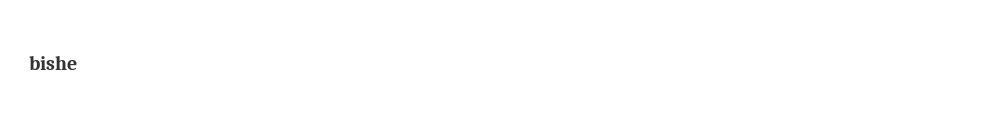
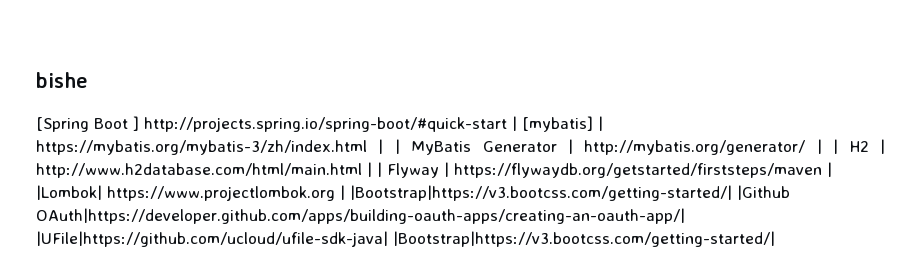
(77, 62) none -> [36,116,603,132] [36,139,886,155] [36,162,832,178] [36,185,790,201] [36,208,685,224] [36,231,775,247] // [Spring Boot ] http://projects.spring.io/spring-boot/#quick-start | [mybatis] | https://mybatis.org/mybatis-3/zh/index.html | | MyBatis Generator | http://mybatis.org/generator/ | | H2 | http://www.h2database.com/html/main.html | | Flyway | https://flywaydb.org/getstarted/firststeps/maven | |Lombok| https://www.projectlombok.org | |Bootstrap|https://v3.bootcss.com/getting-started/| |Github OAuth|https://developer.github.com/apps/building-oauth-apps/creating-an-oauth-app/| |UFile|https://github.com/ucloud/ufile-sdk-java| |Bootstrap|https://v3.bootcss.com/getting-started/|

